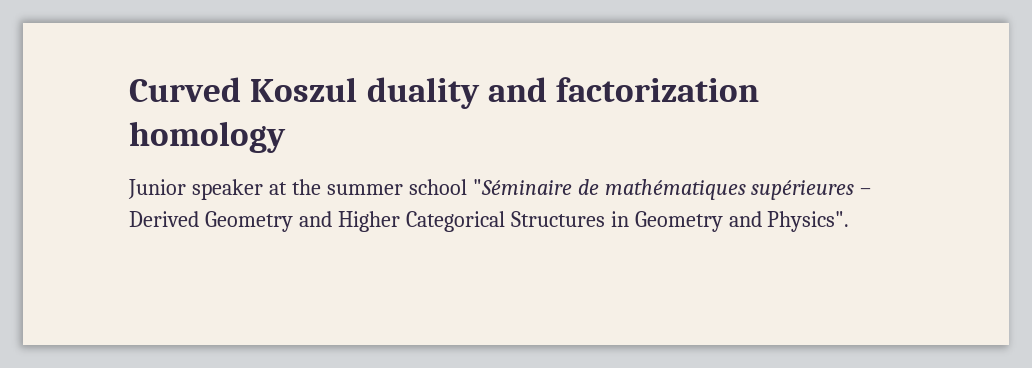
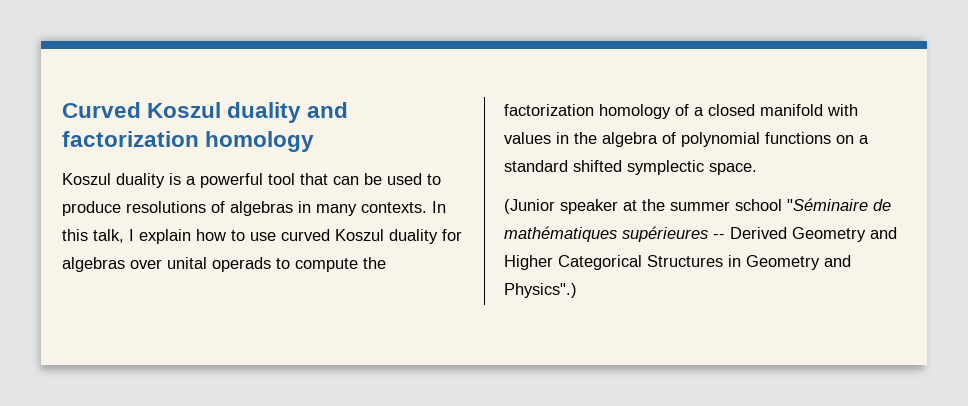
[128,179,186,199] Junior -> [62,173,441,188] [62,201,446,216] [62,229,462,244] [62,257,386,272] [504,104,858,119] [504,132,869,147] [504,160,757,175] [504,199,555,214] Koszul duality is a powerful tool that can be used to produce resolutions of algebras in many contexts. In this talk, I explain how to use curved Koszul duality for algebras over unital operads to compute the factorization homology of a closed manifold with values in the algebra of polynomial functions on a standard shifted symplectic space. // (Junior
[860,188,872,195] – -> [713,234,725,239] --
[767,211,850,232] Physics". -> [504,283,577,298] Physics".)

